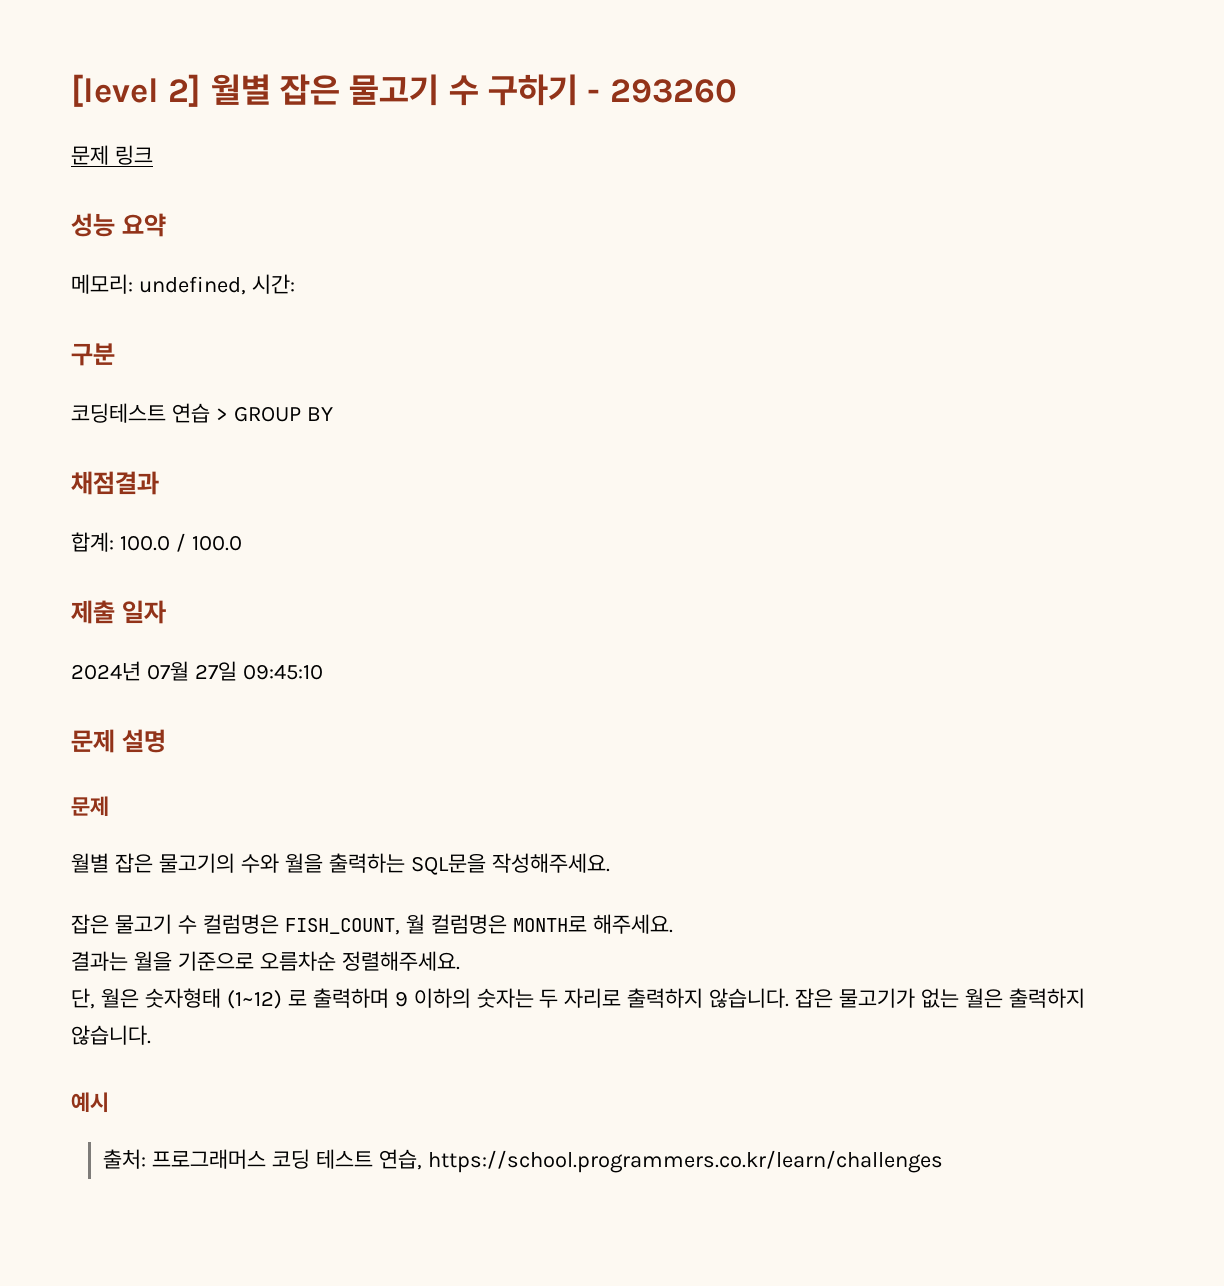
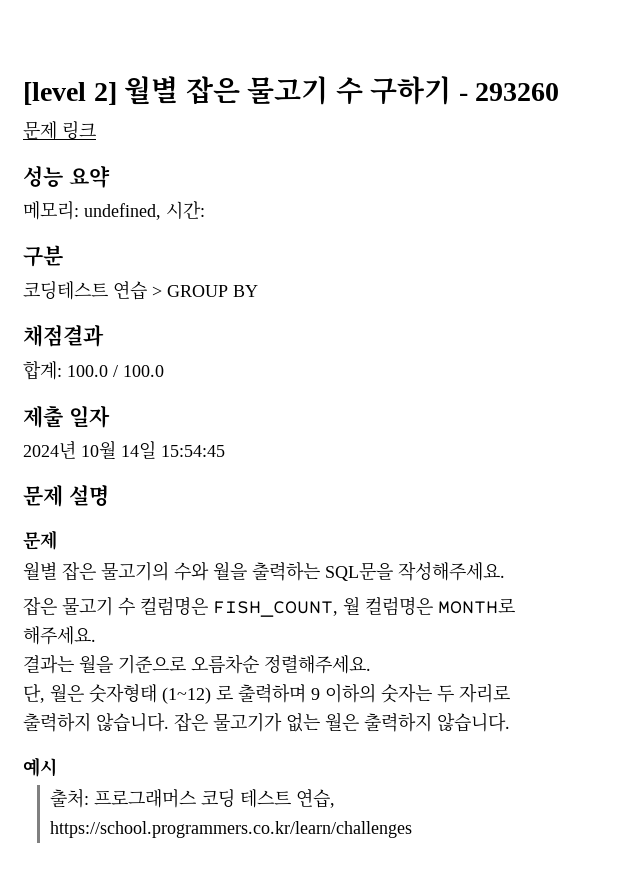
[146,661,323,681] 07월 27일 09:45:10 -> [81,441,225,459] 10월 14일 15:54:45

